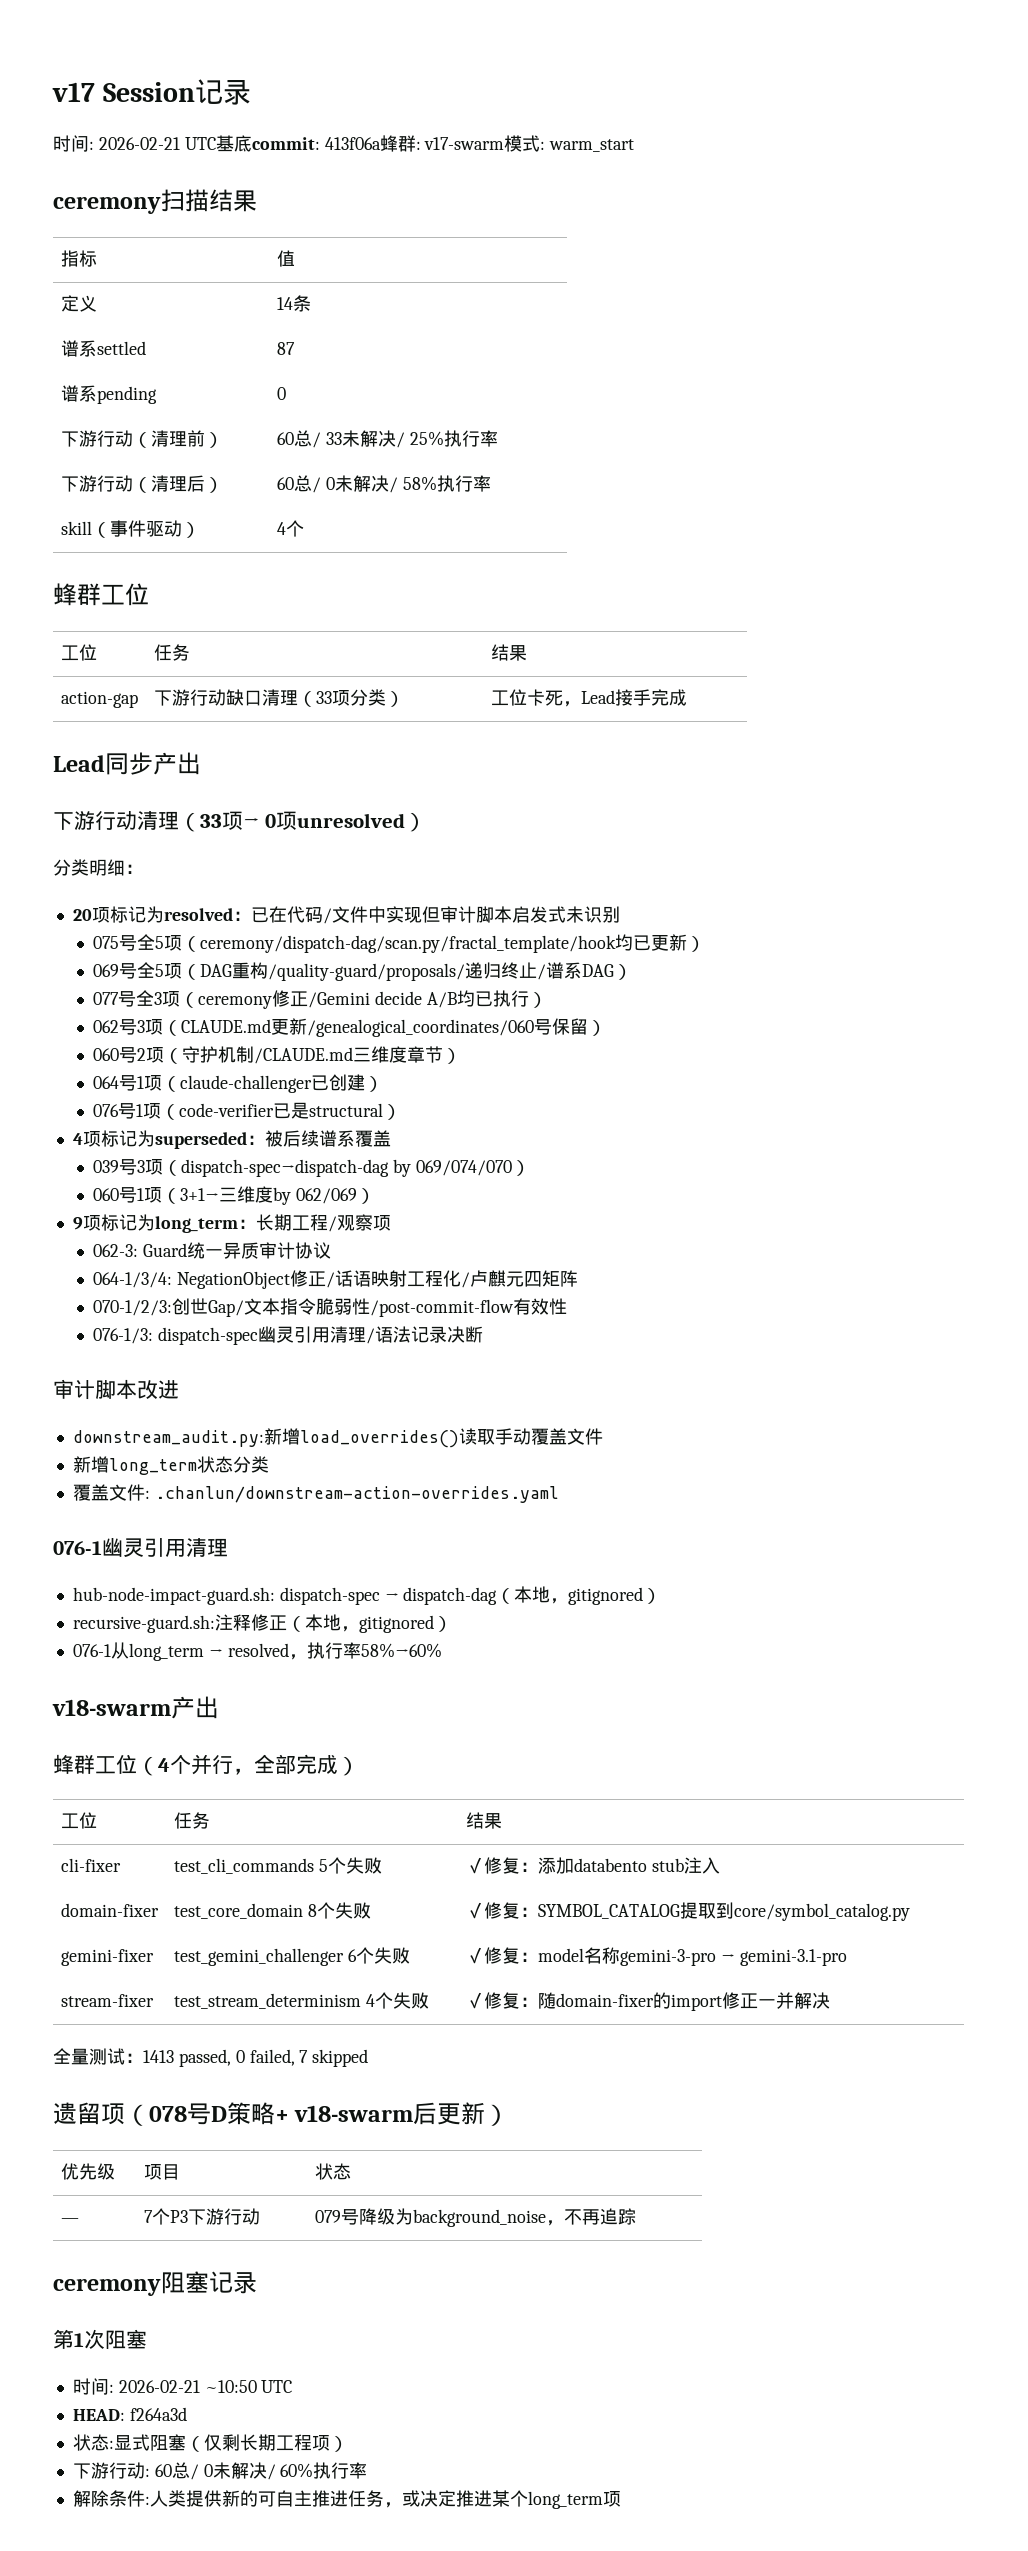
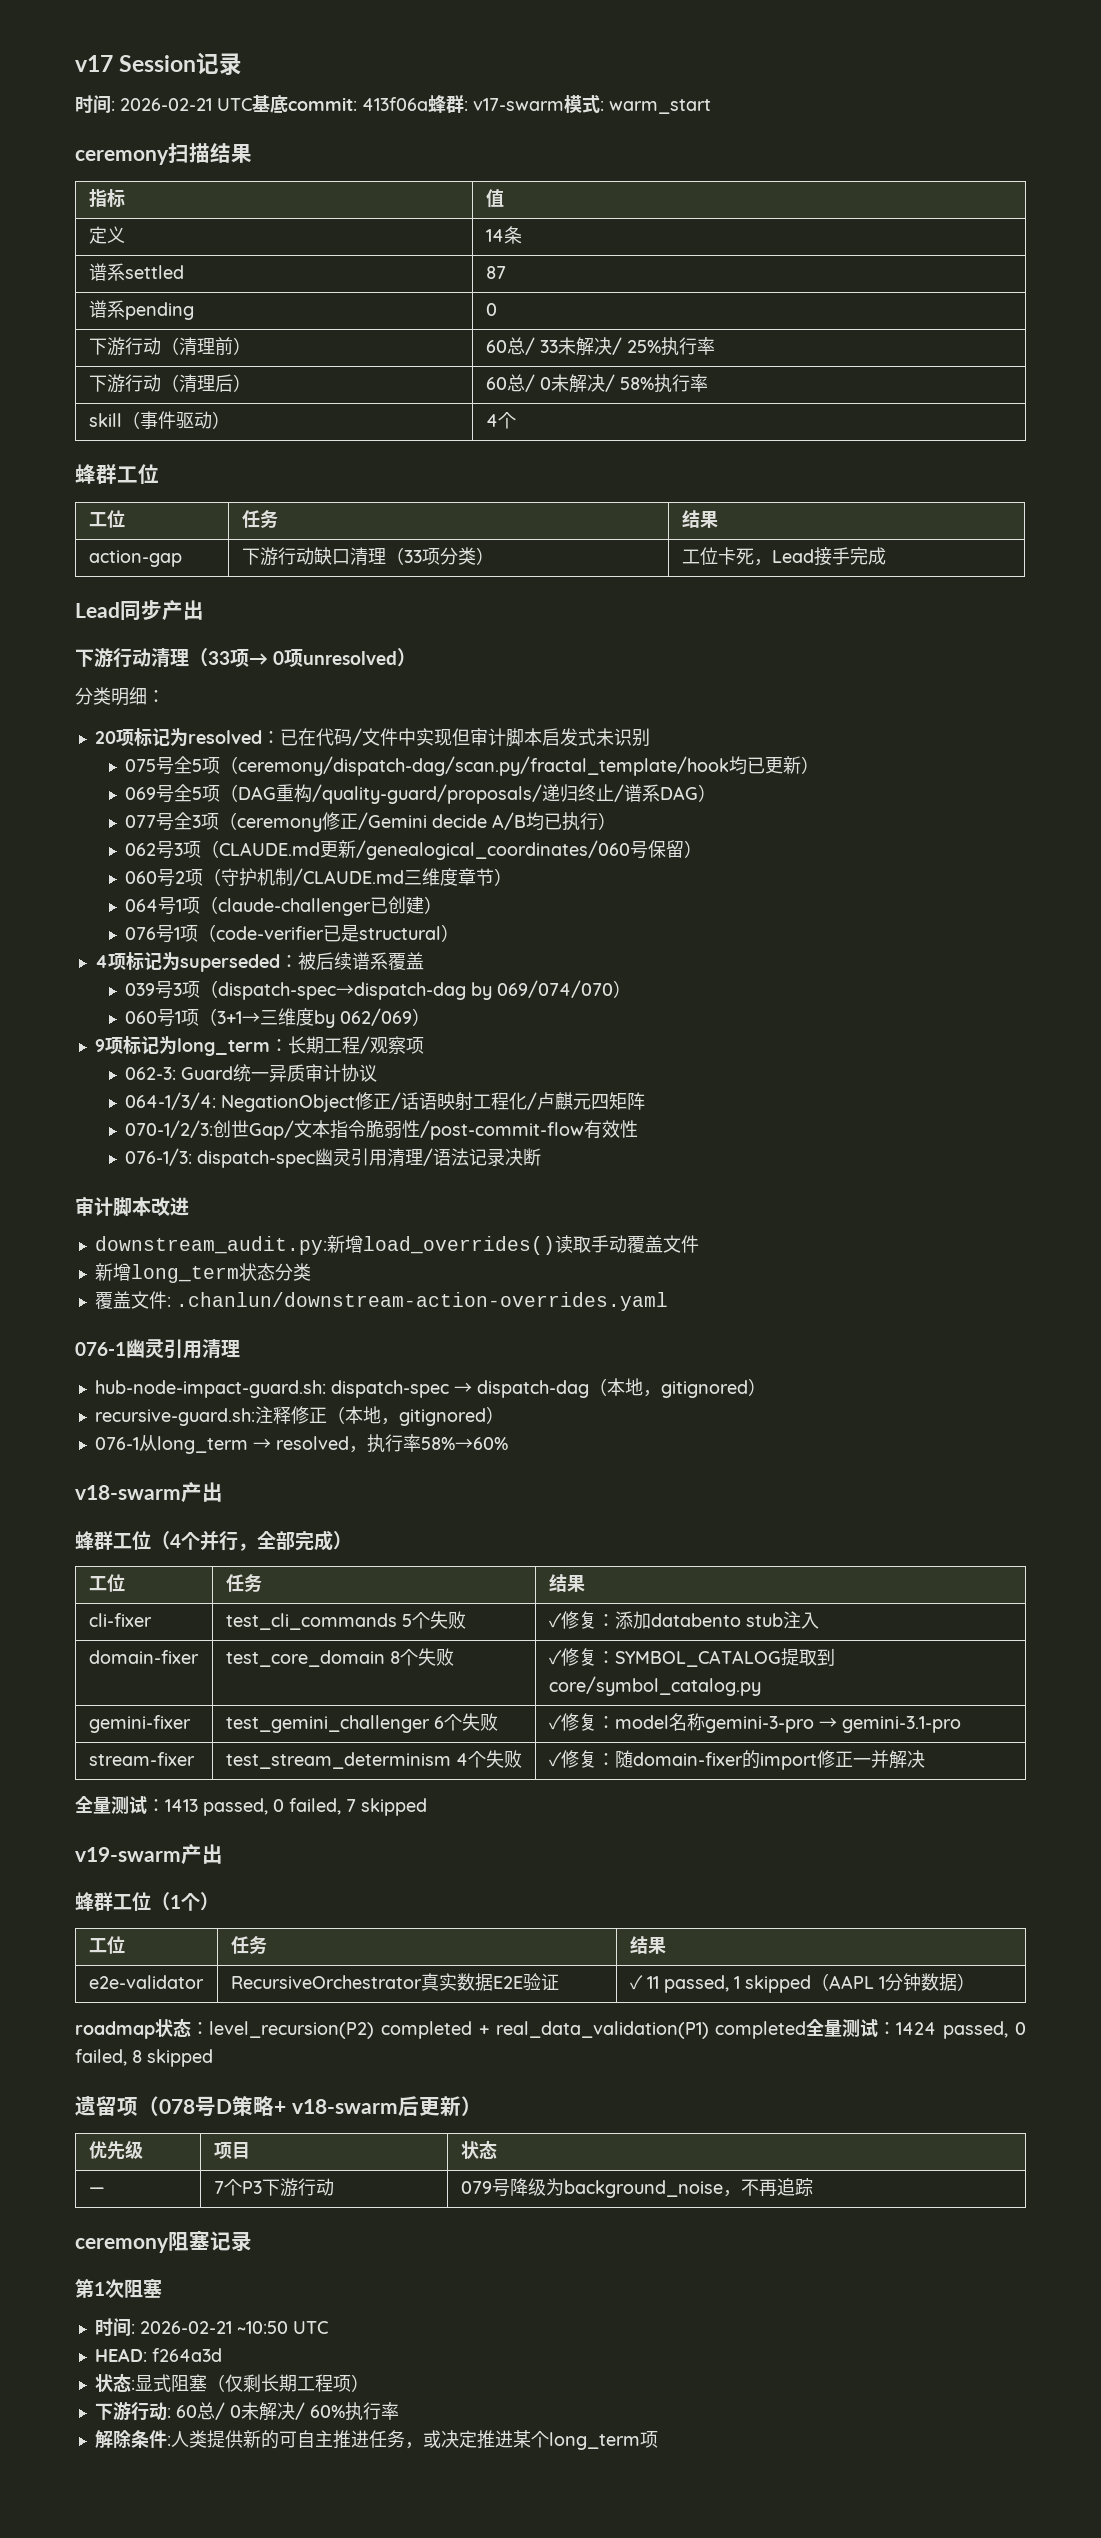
(369, 2058) none -> [75,1844,223,1865] [75,1892,219,1911] [88,1936,125,1954] [230,1936,267,1954] [629,1936,666,1954] [88,1975,204,1989] [230,1973,559,1991] [629,1973,975,1993] [75,2018,1026,2039] [75,2049,213,2067] // v19-swarm产出 // 蜂群工位（1个） // 工位 | 任务 | 结果 // e2e-validator | RecursiveOrchestrator真实数据E2E验证 | ✓ 11 passed, 1 skipped（AAPL 1分钟数据） // roadmap状态：level_recursion(P2) completed + real_data_validation(P1) completed全量测试：1424 passed, 0 failed, 8 skipped

